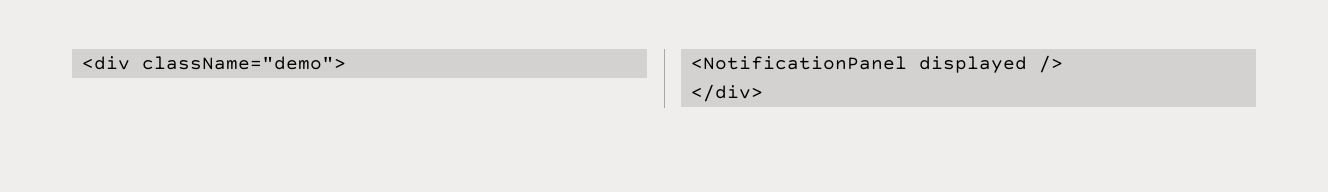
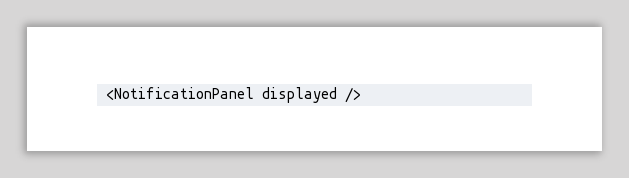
[82,56,347,70] <div className="demo"> // -> (106, 93) none
[691,84,764,102] // </div> -> (361, 95) none

